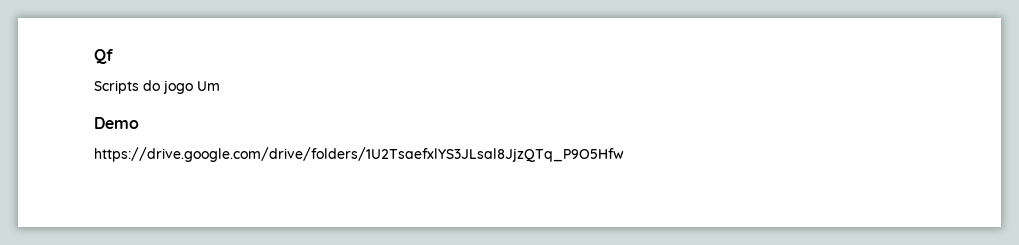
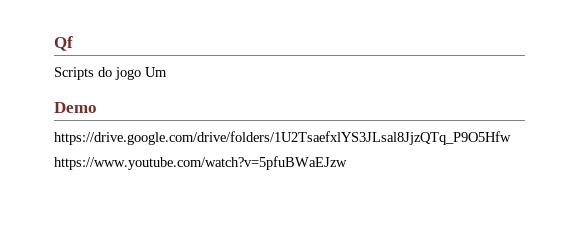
(624, 154) none -> [54,156,347,170] // https://www.youtube.com/watch?v=5pfuBWaEJzw

